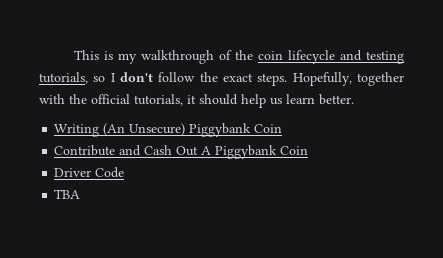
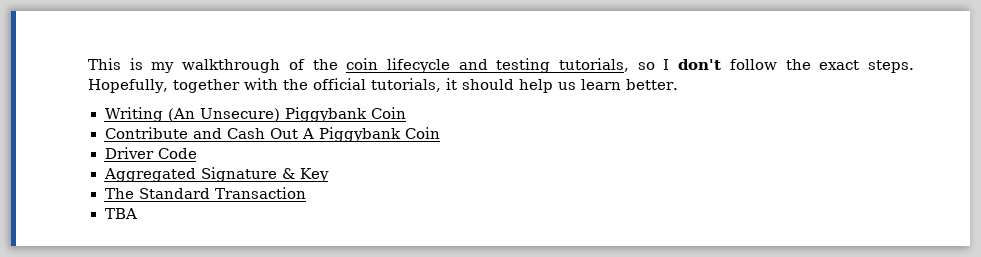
(125, 172) none -> [103,167,329,182] [104,187,306,199] // Aggregated Signature & Key // The Standard Transaction

